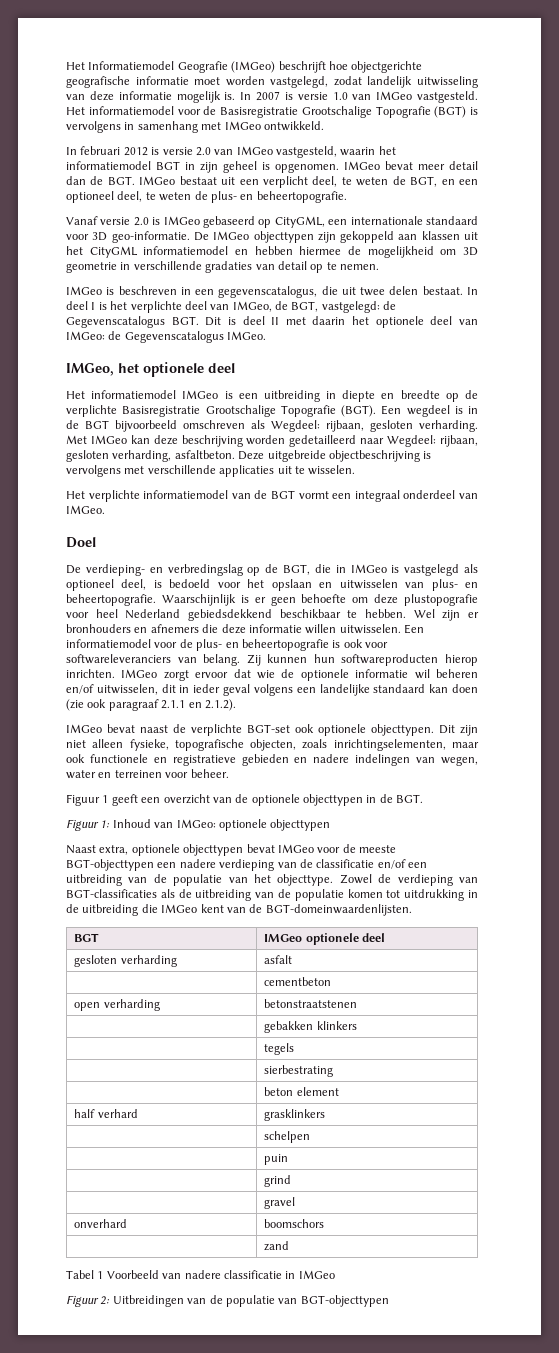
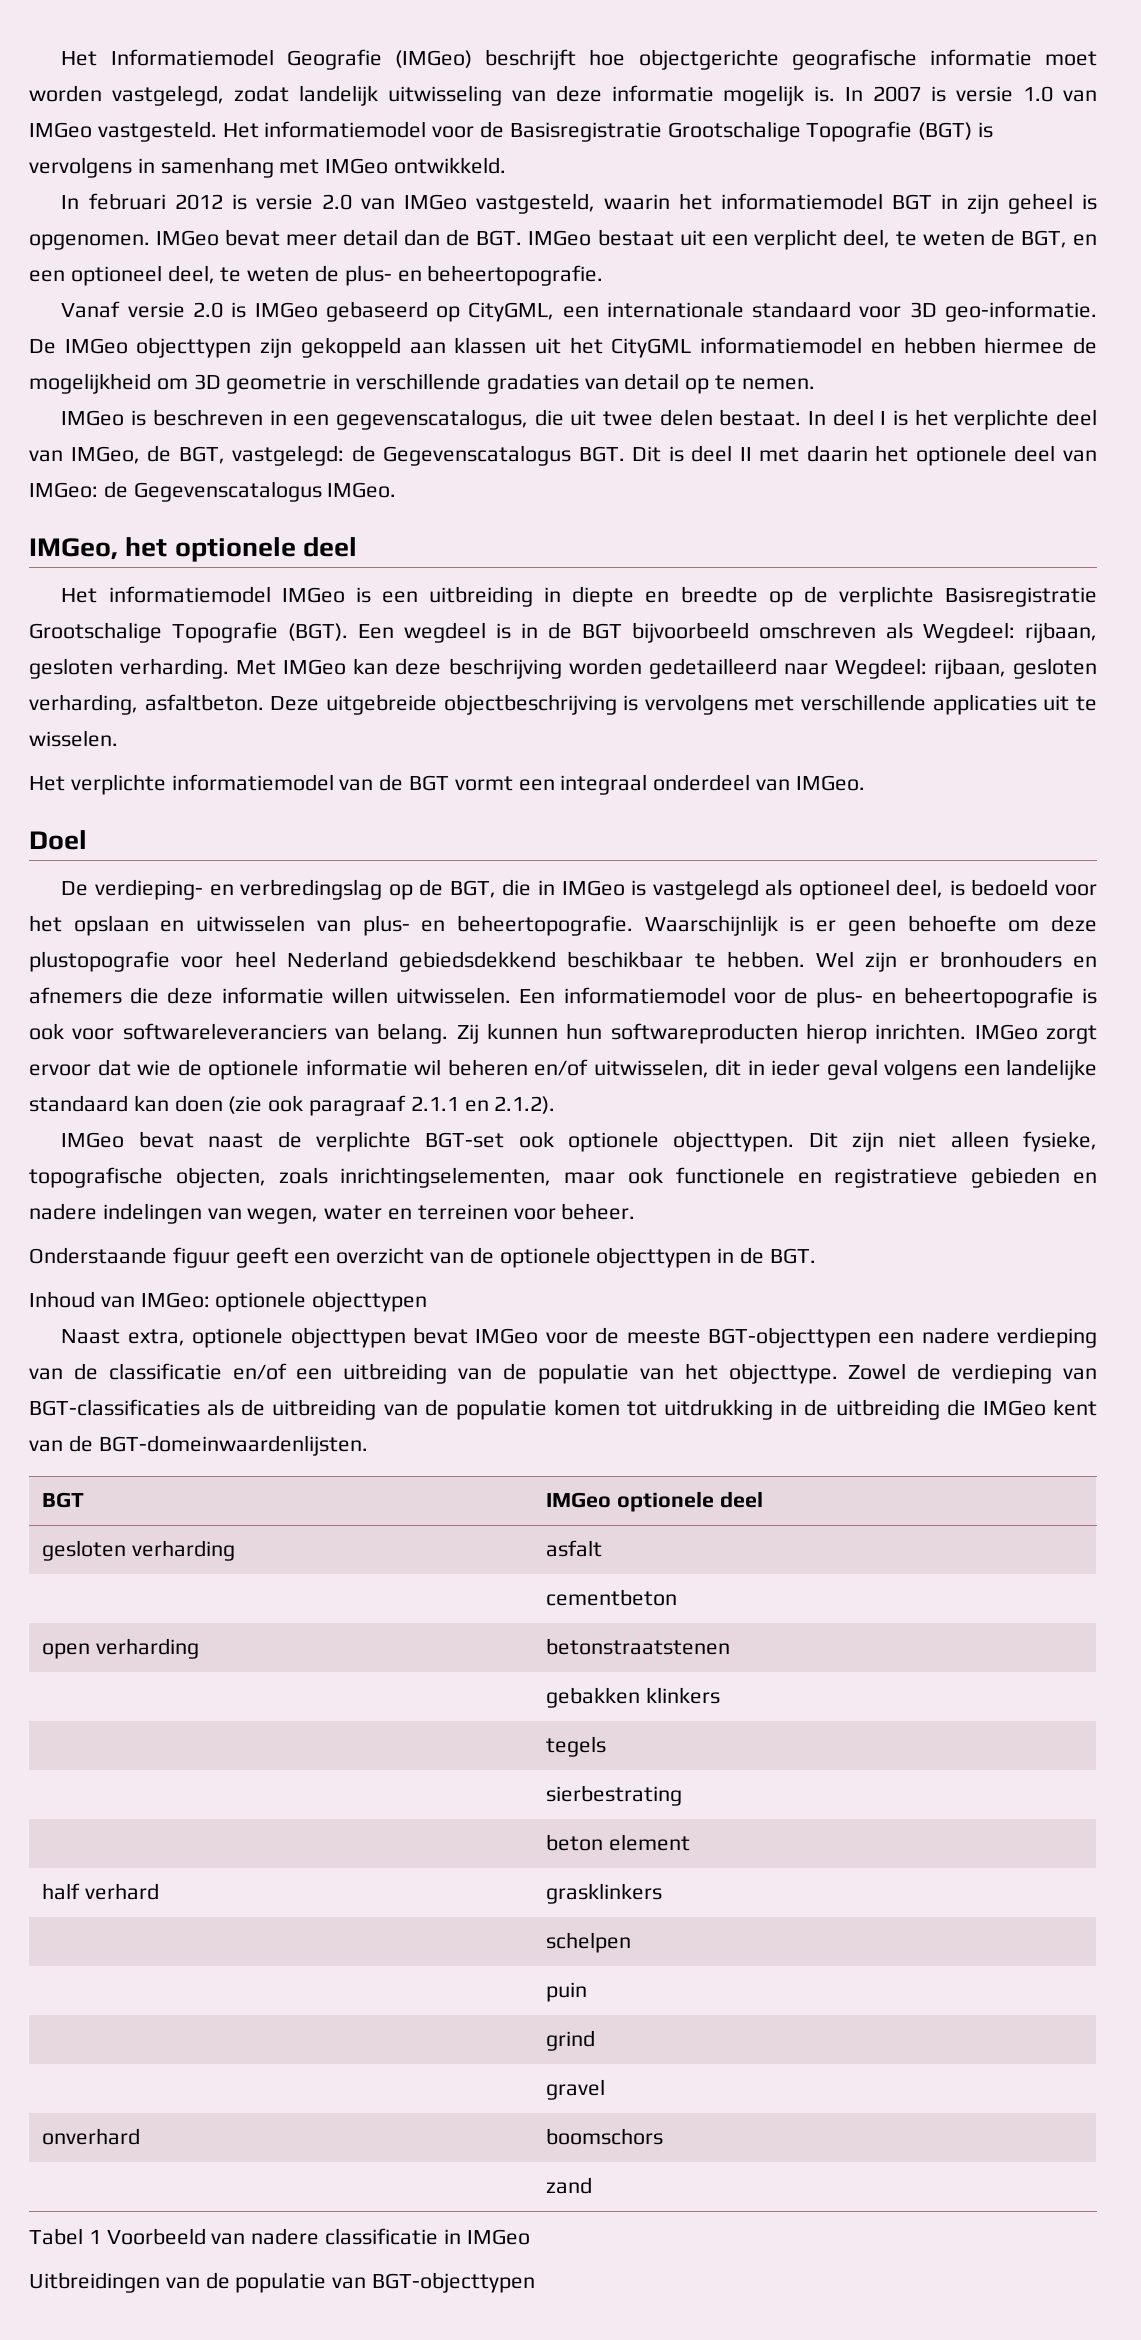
[66,794,109,806] Figuur 1 -> [29,1247,230,1268] Onderstaande figuur
[66,819,111,831] Figuur 1: -> (816, 1256) none
[66,1295,111,1307] Figuur 2: -> (530, 2237) none

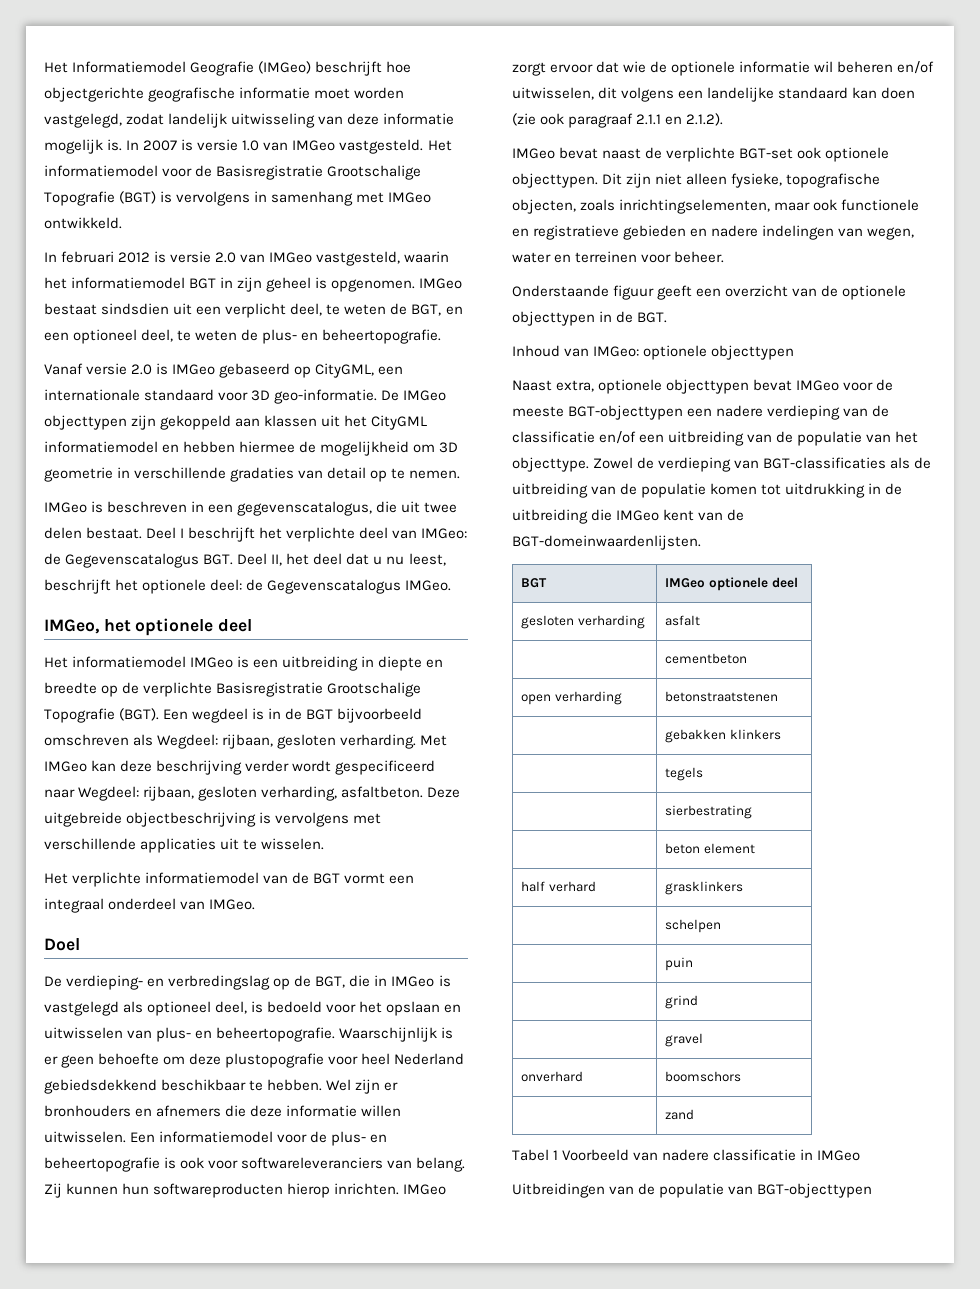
[225,229,674,246] bevat meer detail dan de BGT. IMGeo bestaat -> [44,303,170,315] bestaat sindsdien
[807,409,1098,430] [29,445,1097,466] [29,482,98,498] In deel I is het verplichte deel van IMGeo, de BGT, vastgelegd: de Gegevenscatalogus BGT. Dit is deel II met daarin het optionele deel van IMGeo: -> [146,527,468,542] [44,553,446,568] [44,579,243,594] Deel I beschrijft het verplichte deel van IMGeo: de Gegevenscatalogus BGT. Deel II, het deel dat u nu leest, beschrijft het optionele deel:
[568,658,777,679] worden gedetailleerd -> [245,760,436,775] verder wordt gespecificeerd
[747,1059,878,1080] in ieder geval -> (618, 93) none

